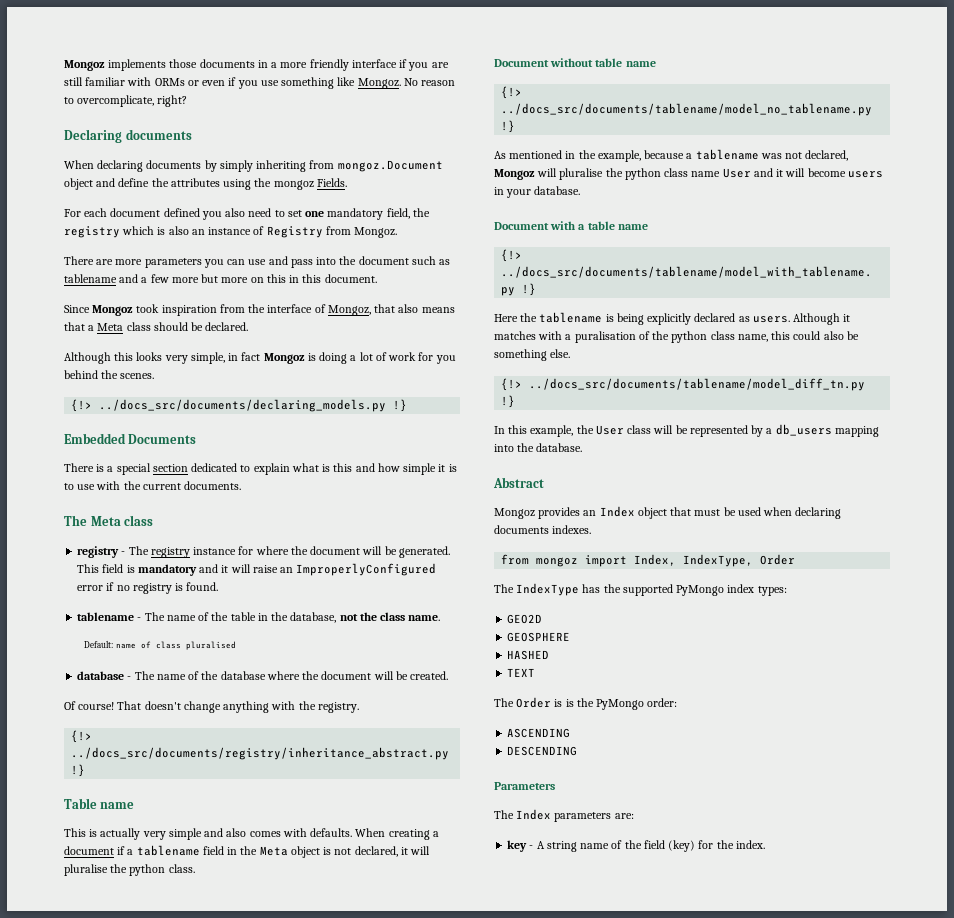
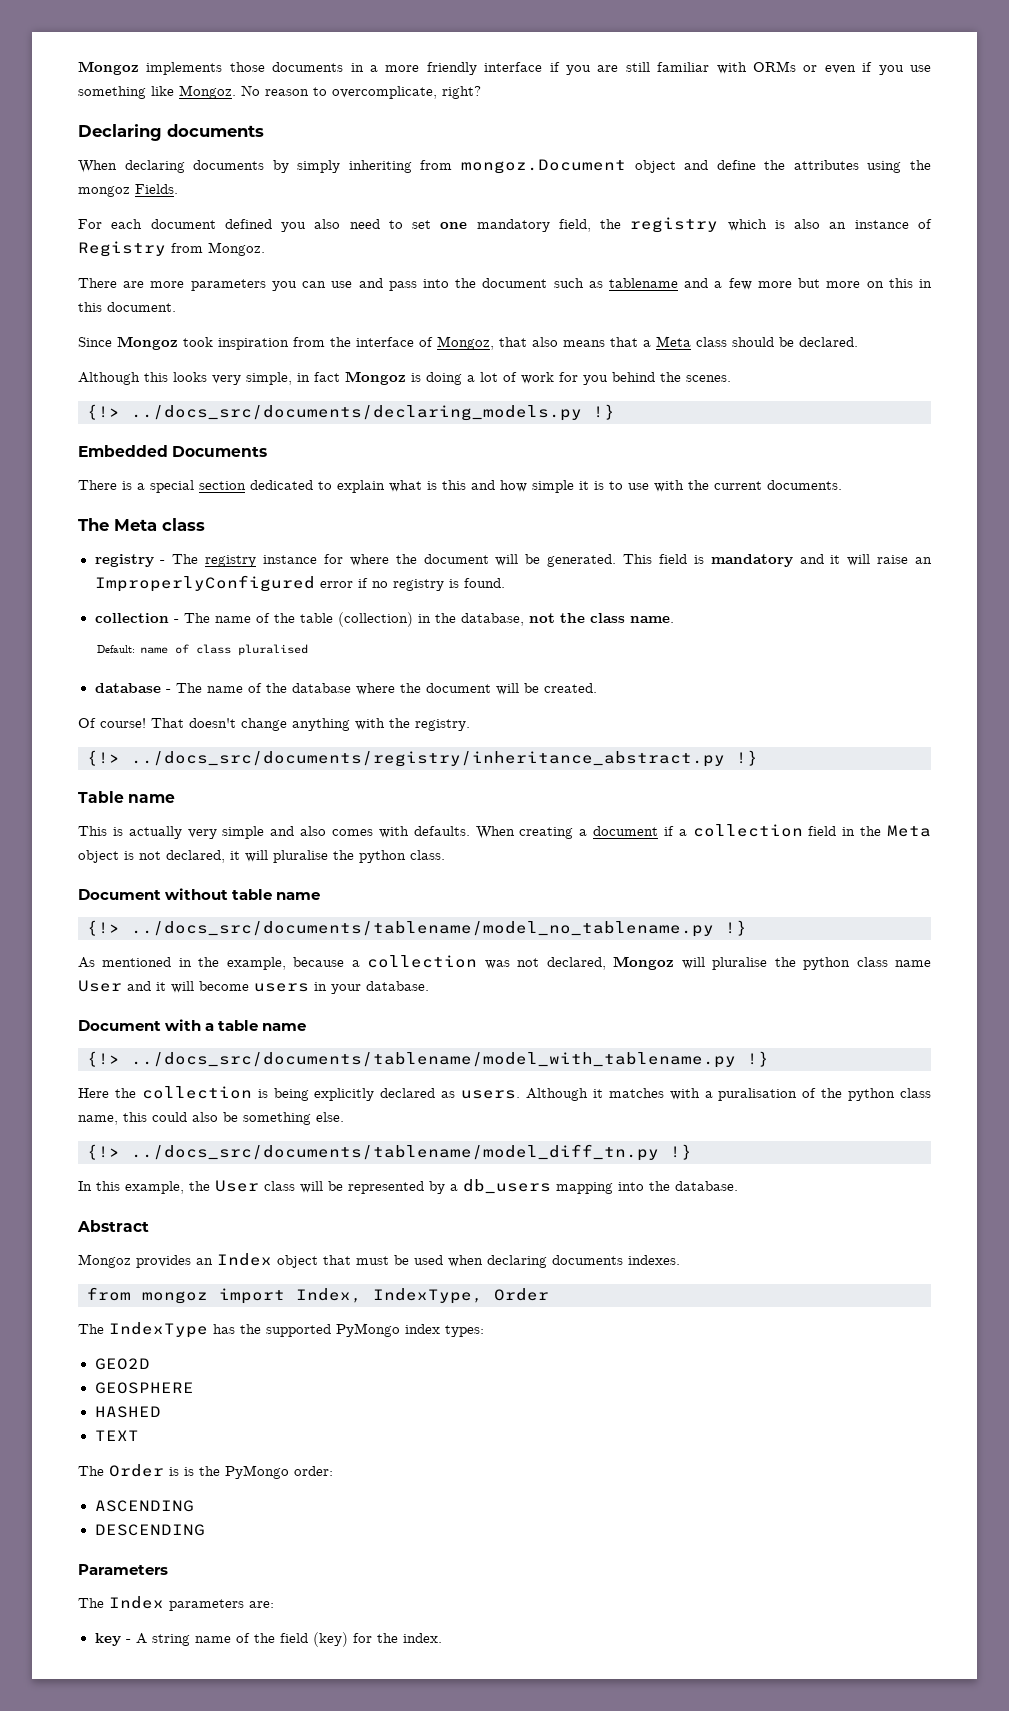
[77,612,135,621] tablename -> [94,613,169,623] collection
(256, 616) none -> [337,612,413,627] (collection)
[136,845,200,856] tablename -> [692,824,803,837] collection
[695,149,759,160] tablename -> [367,955,478,968] collection
[539,312,603,323] tablename -> [141,1086,252,1099] collection

